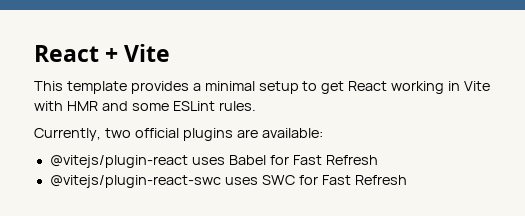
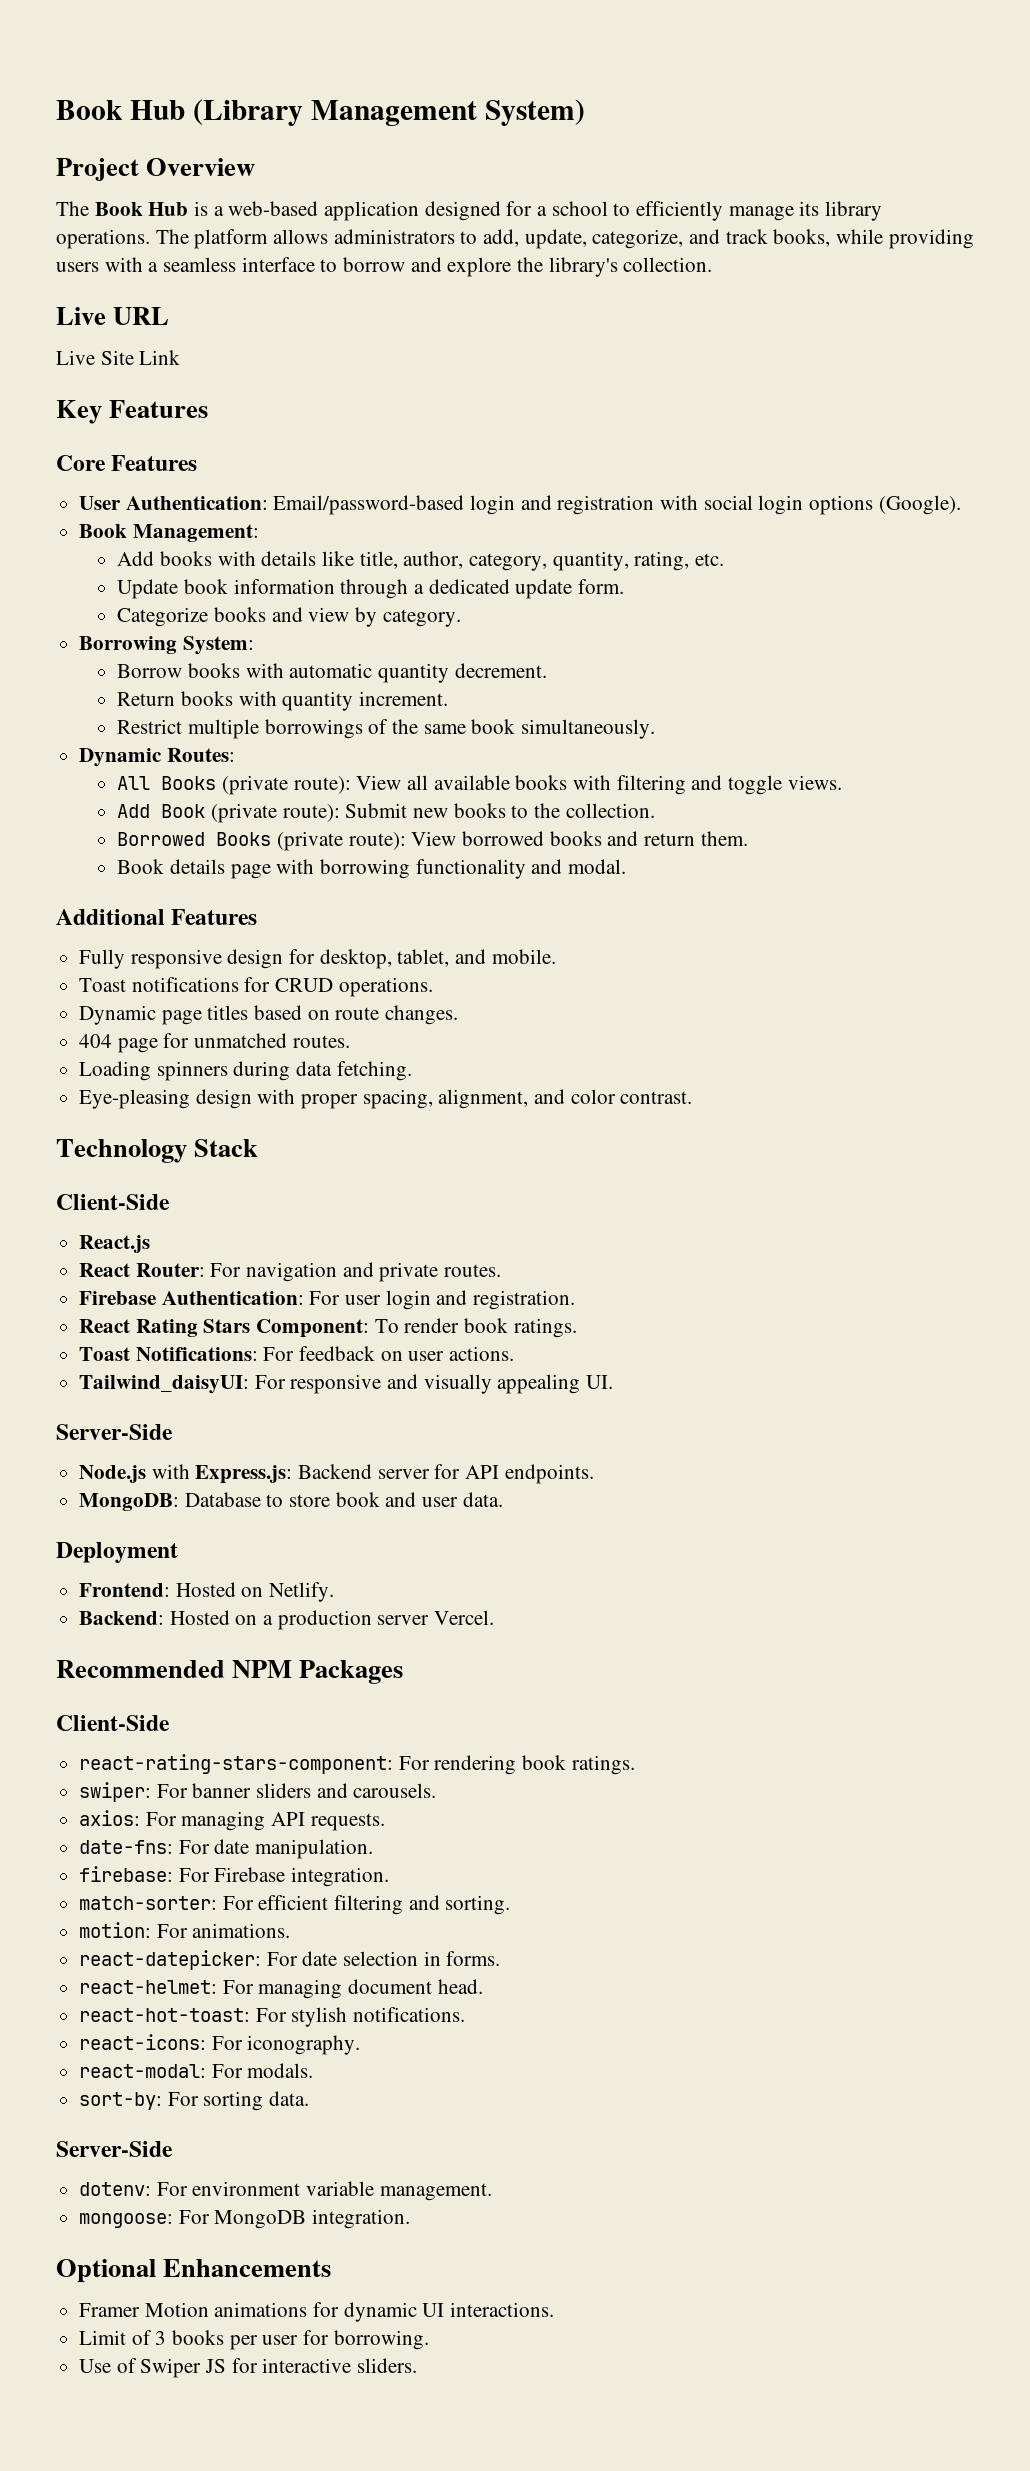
[34,44,171,62] [34,81,491,94] [34,101,256,111] [34,128,323,141] [49,155,378,168] [49,175,407,188] React + Vite // This template provides a minimal setup to get React working in Vite with HMR and some ESLint rules. // Currently, two official plugins are available: // @vitejs/plugin-react uses Babel for Fast Refresh // @vitejs/plugin-react-swc uses SWC for Fast Refresh -> [56,99,585,126] [56,158,256,181] [56,201,883,221] [56,229,974,249] [56,257,713,277] [56,307,170,325] [56,350,181,365] [56,400,209,424] [56,455,198,471] [79,495,961,515] [79,524,259,542] [117,551,724,571] [117,579,624,599] [117,607,461,627] [79,636,254,655] [117,663,547,683] [117,691,448,711] [117,719,655,739] [79,748,235,767] [117,775,842,795] [117,803,655,823] [117,831,748,851] [117,859,626,879] [56,909,258,925] [79,949,556,969] [79,977,433,997] [79,1005,459,1025] [79,1033,350,1053] [79,1061,412,1081] [79,1089,693,1109] [56,1139,259,1163] [56,1194,170,1210] [79,1235,151,1253] [79,1262,502,1282] [79,1290,576,1310] [79,1318,577,1338] [79,1346,515,1361] [79,1374,614,1394] [56,1424,173,1440] [79,1464,594,1484] [79,1492,503,1511] [56,1542,178,1563] [79,1582,335,1602] [79,1610,495,1630] [56,1660,404,1684] [56,1715,170,1731] [79,1754,635,1775] [79,1782,437,1802] [79,1810,385,1831] [79,1839,374,1859] [79,1866,390,1887] [79,1895,511,1915] [79,1922,291,1938] [79,1950,501,1970] [79,1979,483,1999] [79,2007,466,2027] [79,2034,361,2055] [79,2063,314,2078] [79,2091,310,2111] [56,2141,173,2157] [79,2181,492,2201] [79,2209,411,2229] [56,2259,332,2283] [79,2302,555,2322] [79,2330,429,2350] [79,2358,418,2378] Book Hub (Library Management System) // Project Overview // The Book Hub is a web-based application designed for a school to efficiently manage its library operations. The platform allows administrators to add, update, categorize, and track books, while providing users with a seamless interface to borrow and explore the library's collection. // Live URL // Live Site Link // Key Features // Core Features // User Authentication: Email/password-based login and registration with social login options (Google). // Book Management: // Add books with details like title, author, category, quantity, rating, etc. // Update book information through a dedicated update form. // Categorize books and view by category. // Borrowing System: // Borrow books with automatic quantity decrement. // Return books with quantity increment. // Restrict multiple borrowings of the same book simultaneously. // Dynamic Routes: // All Books (private route): View all available books with filtering and toggle views. // Add Book (private route): Submit new books to the collection. // Borrowed Books (private route): View borrowed books and return them. // Book details page with borrowing functionality and modal. // Additional Features // Fully responsive design for desktop, tablet, and mobile. // Toast notifications for CRUD operations. // Dynamic page titles based on route changes. // 404 page for unmatched routes. // Loading spinners during data fetching. // Eye-pleasing design with proper spacing, alignment, and color contrast. // Technology Stack // Client-Side // React.js // React Router: For navigation and private routes. // Firebase Authentication: For user login and registration. // React Rating Stars Component: To render book ratings. // Toast Notifications: For feedback on user actions. // Tailwind_daisyUI: For responsive and visually appealing UI. // Server-Side // Node.js with Express.js: Backend server for API endpoints. // MongoDB: Database to store book and user data. // Deployment // Frontend: Hosted on Netlify. // Backend: Hosted on a production server Vercel. // Recommended NPM Packages // Client-Side // react-rating-stars-component: For rendering book ratings. // swiper: For banner sliders and carousels. // axios: For managing API requests. // date-fns: For date manipulation. // firebase: For Firebase integration. // match-sorter: For efficient filtering and sorting. // motion: For animations. // react-datepicker: For date selection in forms. // react-helmet: For managing document head. // react-hot-toast: For stylish notifications. // react-icons: For iconography. // react-modal: For modals. // sort-by: For sorting data. // Server-Side // dotenv: For environment variable management. // mongoose: For MongoDB integration. // Optional Enhancements // Framer Motion animations for dynamic UI interactions. // Limit of 3 books per user for borrowing. // Use of Swiper JS for interactive sliders.

